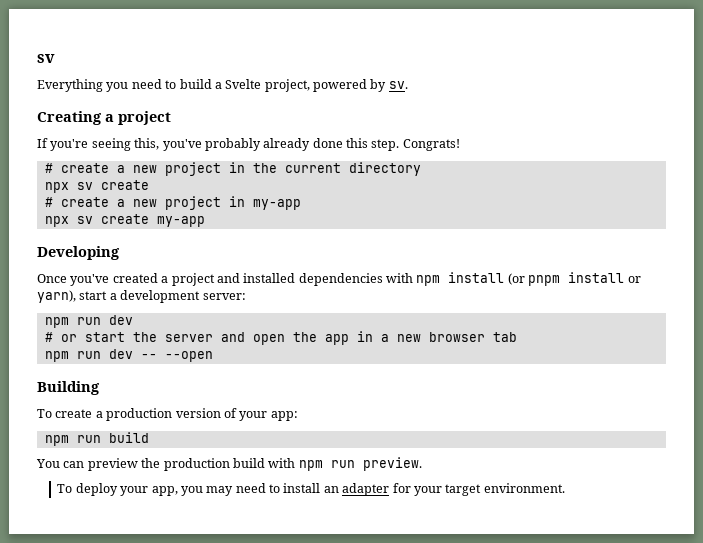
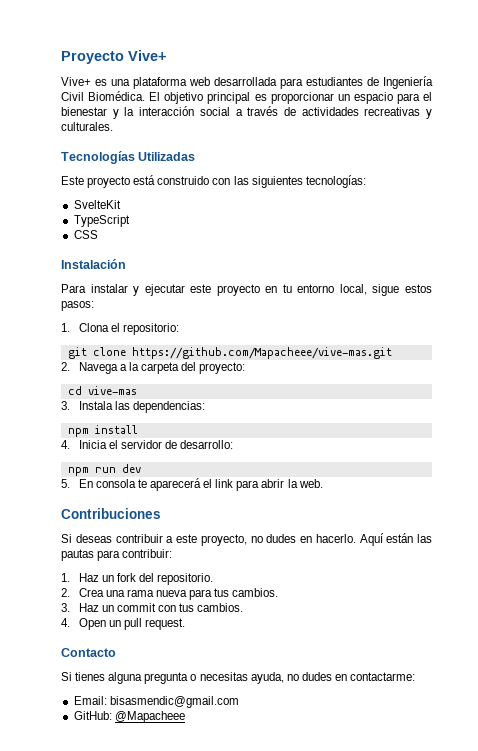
[37,54,55,63] [37,79,408,92] [37,111,171,125] [37,138,460,151] [44,162,421,176] [44,180,149,193] [44,196,301,210] [44,214,205,227] [37,246,120,260] [37,272,641,286] [37,290,246,303] [44,315,133,328] [44,331,517,345] [44,349,213,362] [37,381,100,395] [37,408,298,421] [44,432,149,446] [36,457,422,471] [57,483,565,496] sv // Everything you need to build a Svelte project, powered by sv. // Creating a project // If you're seeing this, you've probably already done this step. Congrats! // # create a new project in the current directory // npx sv create // # create a new project in my-app // npx sv create my-app // Developing // Once you've created a project and installed dependencies with npm install (or pnpm install or yarn), start a development server: // npm run dev // # or start the server and open the app in a new browser tab // npm run dev -- --open // Building // To create a production version of your app: // npm run build // You can preview the production build with npm run preview. // To deploy your app, you may need to install an adapter for your target environment. -> [61,50,166,64] [61,76,433,89] [61,91,433,104] [61,106,432,119] [61,122,113,131] [61,151,196,164] [61,175,366,188] [73,200,121,209] [73,215,130,227] [73,230,98,239] [61,259,126,269] [61,284,432,296] [61,301,94,311] [61,323,179,335] [67,347,392,359] [61,362,246,374] [67,386,137,395] [61,401,205,413] [67,425,138,437] [61,440,234,449] [67,464,141,476] [61,478,323,491] [61,508,161,519] [61,533,432,546] [61,549,173,561] [61,573,214,585] [61,588,279,600] [61,603,244,612] [61,618,185,630] [61,648,116,657] [61,672,416,684] [73,696,239,708] [73,711,185,723] Proyecto Vive+ // Vive+ es una plataforma web desarrollada para estudiantes de Ingeniería Civil Biomédica. El objetivo principal es proporcionar un espacio para el bienestar y la interacción social a través de actividades recreativas y culturales. // Tecnologías Utilizadas // Este proyecto está construido con las siguientes tecnologías: // SvelteKit // TypeScript // CSS // Instalación // Para instalar y ejecutar este proyecto en tu entorno local, sigue estos pasos: // 1. Clona el repositorio: // git clone https://github.com/Mapacheee/vive-mas.git // 2. Navega a la carpeta del proyecto: // cd vive-mas // 3. Instala las dependencias: // npm install // 4. Inicia el servidor de desarrollo: // npm run dev // 5. En consola te aparecerá el link para abrir la web. // Contribuciones // Si deseas contribuir a este proyecto, no dudes en hacerlo. Aquí están las pautas para contribuir: // 1. Haz un fork del repositorio. // 2. Crea una rama nueva para tus cambios. // 3. Haz un commit con tus cambios. // 4. Open un pull request. // Contacto // Si tienes alguna pregunta o necesitas ayuda, no dudes en contactarme: // Email: bisasmendic@gmail.com // GitHub: @Mapacheee

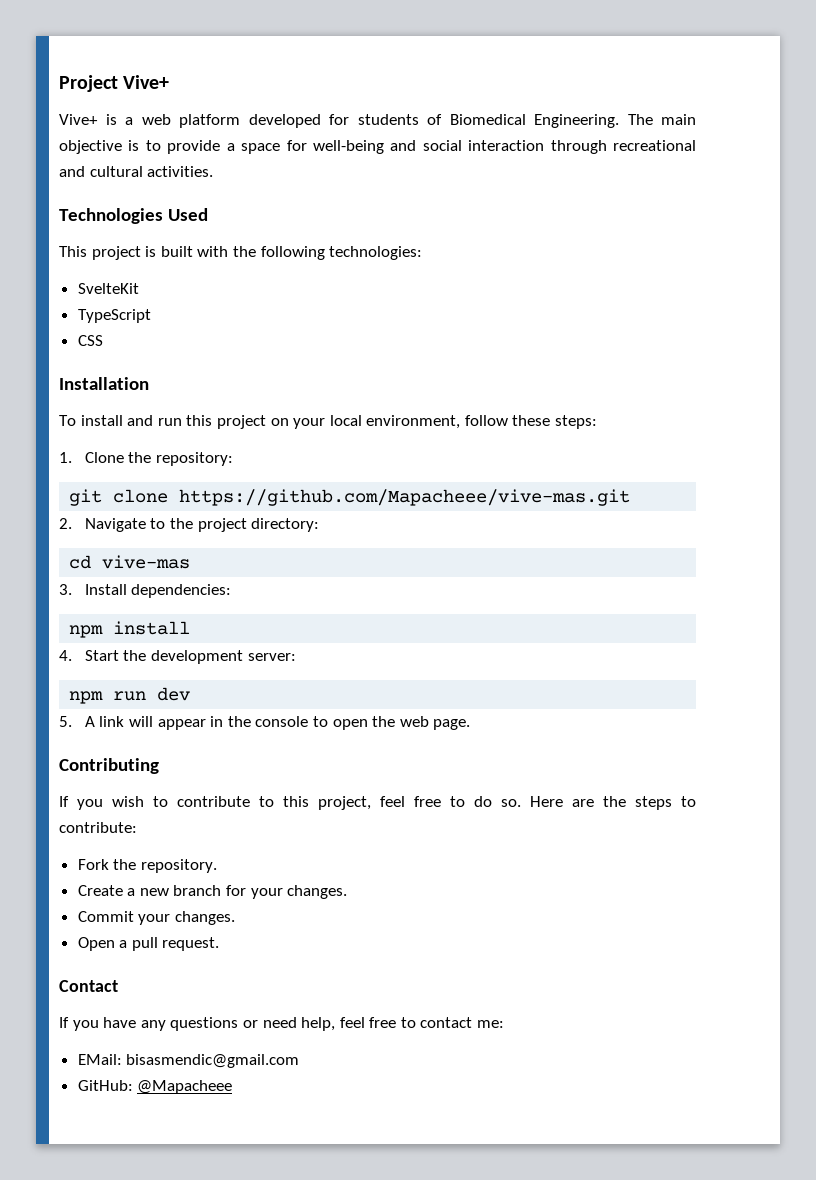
[61,51,124,64] Proyecto -> [59,75,118,92] Project
[95,76,433,89] [61,91,433,104] [61,106,432,119] [61,122,113,131] [61,151,196,164] [61,175,366,188] [73,200,121,209] [73,215,130,227] [73,230,98,239] [61,259,126,269] [61,284,432,296] [61,301,94,311] [61,323,179,335] [67,347,392,359] [61,362,246,374] es una plataforma web desarrollada para estudiantes de Ingeniería Civil Biomédica. El objetivo principal es proporcionar un espacio para el bienestar y la interacción social a través de actividades recreativas y culturales. // Tecnologías Utilizadas // Este proyecto está construido con las siguientes tecnologías: // SvelteKit // TypeScript // CSS // Instalación // Para instalar y ejecutar este proyecto en tu entorno local, sigue estos pasos: // 1. Clona el repositorio: // git clone https://github.com/Mapacheee/vive-mas.git // 2. Navega a la carpeta del proyecto: -> [105,114,696,128] [59,140,696,154] [59,166,214,177] [59,208,208,224] [59,246,423,260] [77,283,139,294] [77,309,151,323] [77,335,103,346] [59,377,149,390] [59,415,598,429] [59,452,234,466] [69,489,631,506] [59,518,320,532] is a web platform developed for students of Biomedical Engineering. The main objective is to provide a space for well-being and social interaction through recreational and cultural activities. // Technologies Used // This project is built with the following technologies: // SvelteKit // TypeScript // CSS // Installation // To install and run this project on your local environment, follow these steps: // 1. Clone the repository: // git clone https://github.com/Mapacheee/vive-mas.git // 2. Navigate to the project directory:
[78,401,205,413] Instala las dependencias: -> [84,584,232,598] Install dependencies:
[78,440,234,449] Inicia el servidor de desarrollo: -> [84,650,296,664] Start the development server:
[78,478,323,491] [61,508,161,519] [61,533,432,546] [61,549,173,561] [61,573,214,585] [61,588,279,600] [61,603,244,612] [61,618,185,630] [61,648,116,657] [61,672,416,684] [73,696,107,705] En consola te aparecerá el link para abrir la web. // Contribuciones // Si deseas contribuir a este proyecto, no dudes en hacerlo. Aquí están las pautas para contribuir: // 1. Haz un fork del repositorio. // 2. Crea una rama nueva para tus cambios. // 3. Haz un commit con tus cambios. // 4. Open un pull request. // Contacto // Si tienes alguna pregunta o necesitas ayuda, no dudes en contactarme: // Email: -> [84,716,471,730] [59,758,159,774] [59,796,696,810] [59,822,137,833] [77,859,217,873] [77,885,348,899] [77,911,235,925] [77,937,220,951] [59,980,118,992] [59,1017,505,1031] [77,1054,122,1065] A link will appear in the console to open the web page. // Contributing // If you wish to contribute to this project, feel free to do so. Here are the steps to contribute: // Fork the repository. // Create a new branch for your changes. // Commit your changes. // Open a pull request. // Contact // If you have any questions or need help, feel free to contact me: // EMail:

